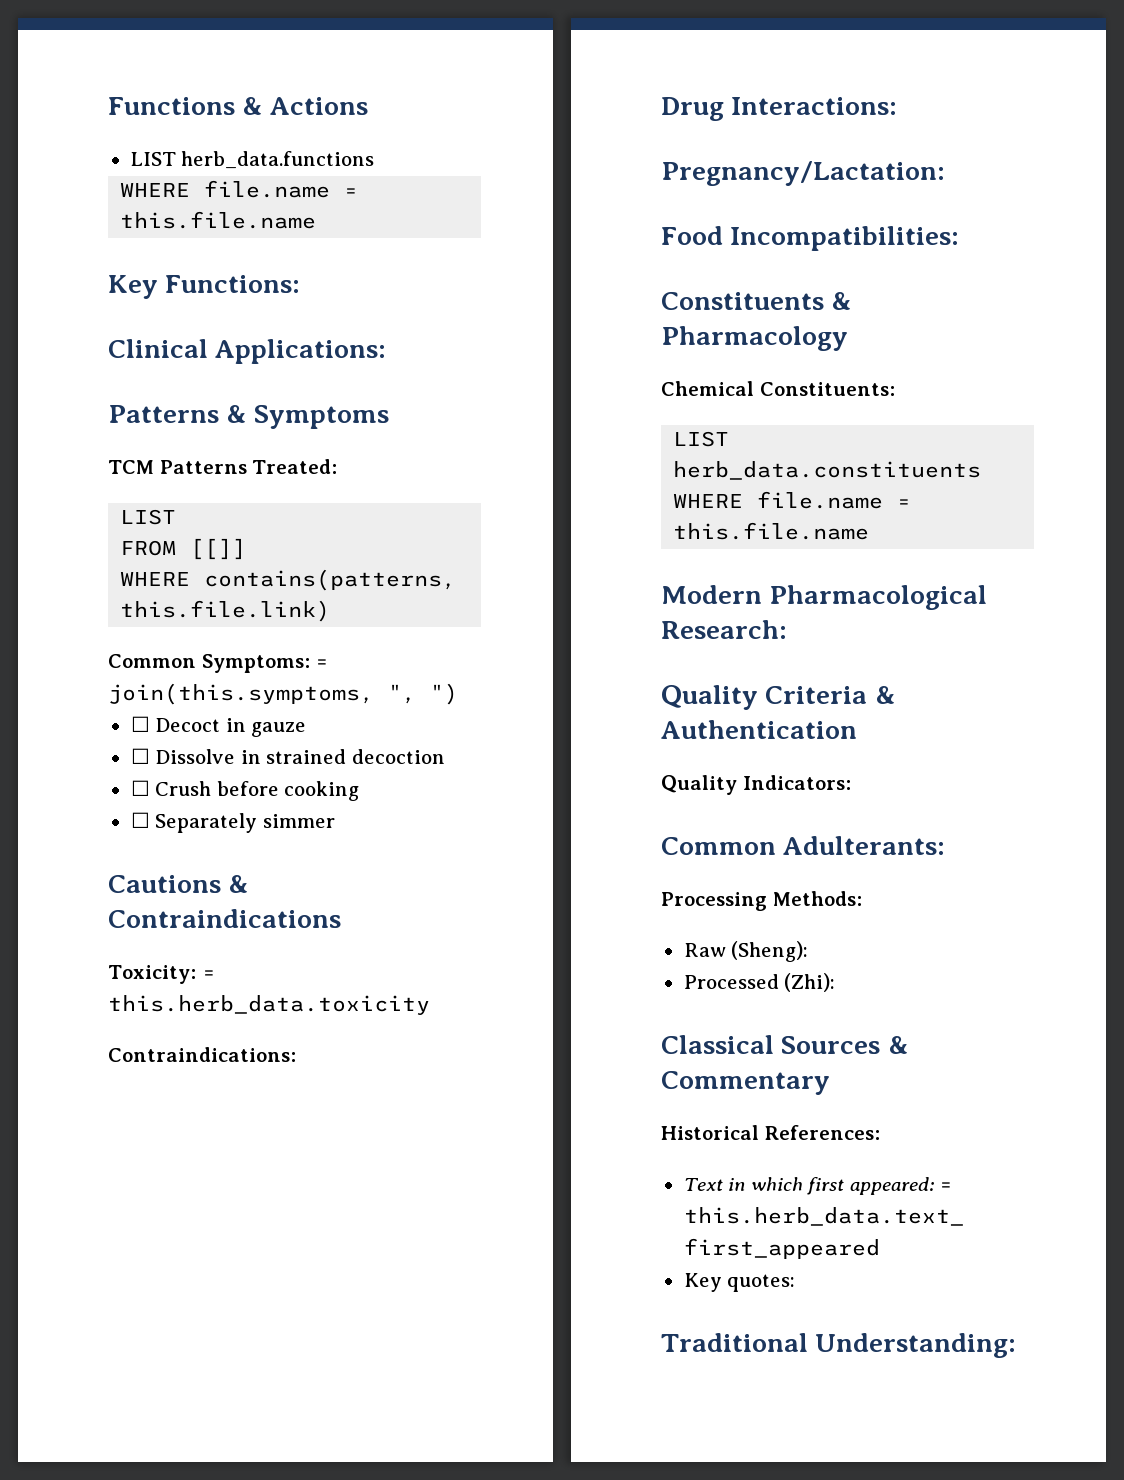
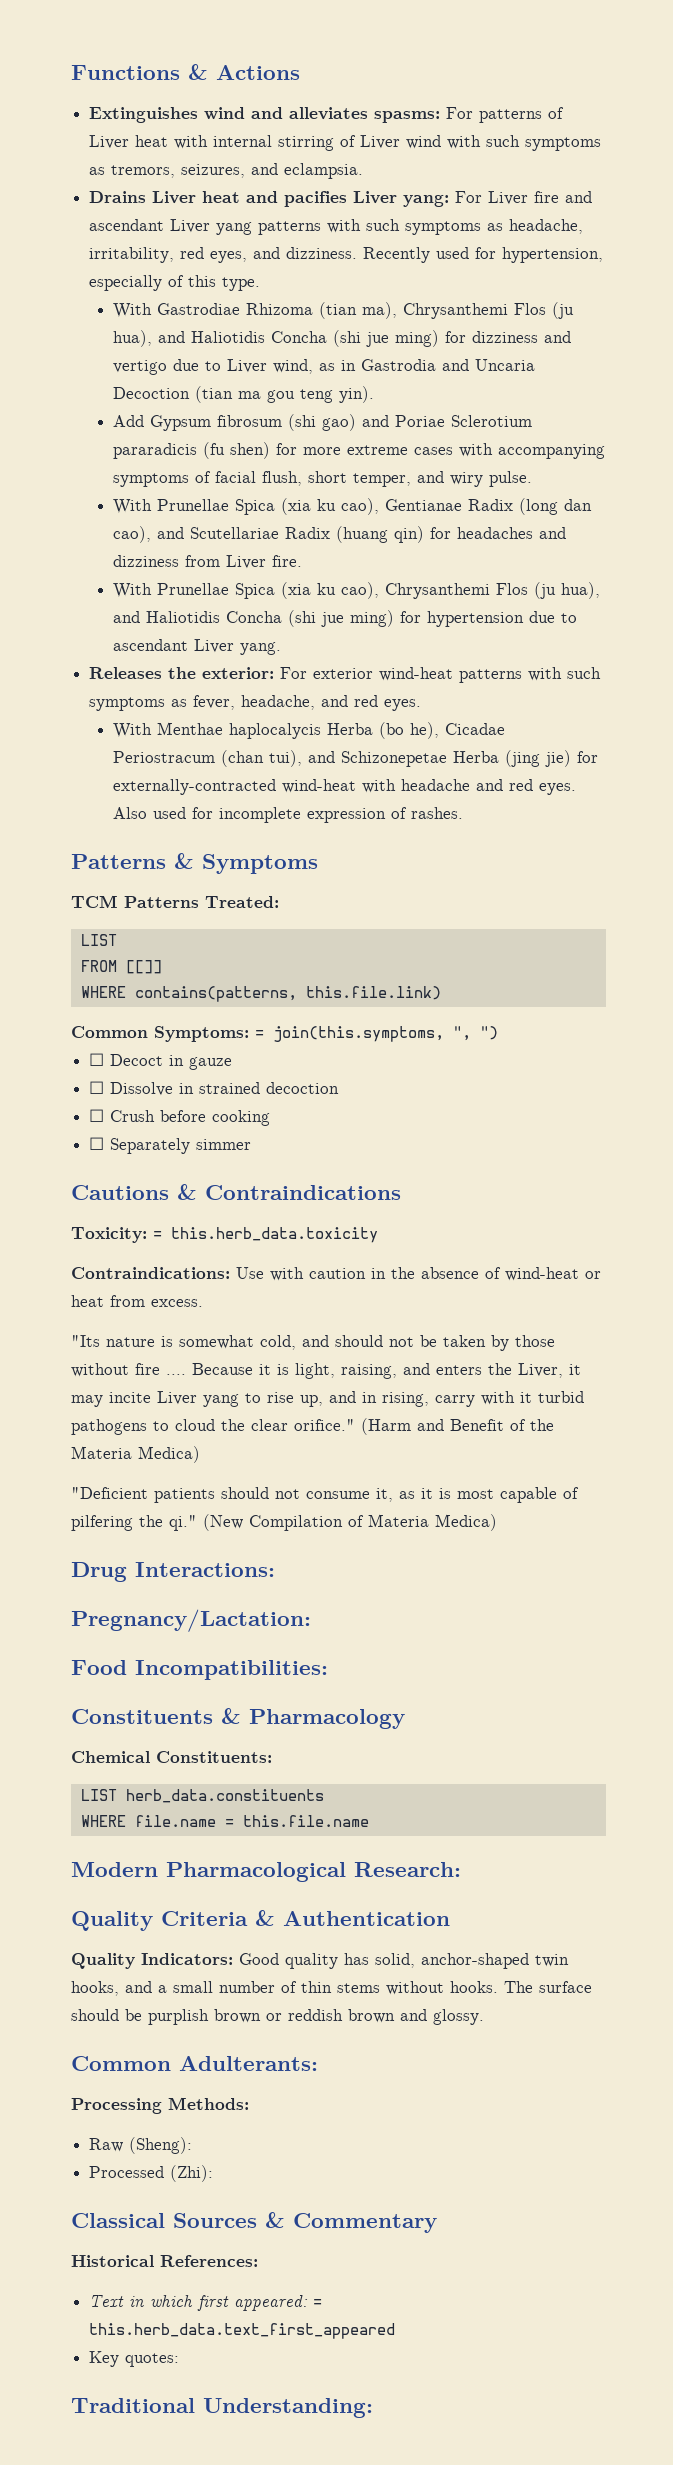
[130,151,375,169] [120,180,359,198] [120,211,317,229] [108,275,301,299] [108,339,387,364] LIST herb_data.functions // WHERE file.name = this.file.name // Key Functions: // Clinical Applications: -> [89,107,565,123] [89,135,602,151] [89,163,364,179] [89,191,593,207] [89,219,584,235] [89,247,604,263] [89,275,261,291] [112,302,574,319] [112,330,571,347] [112,359,535,375] [112,386,374,403] [112,414,532,431] [112,442,605,459] [112,471,532,487] [112,498,592,515] [112,526,566,543] [112,555,302,569] [112,582,600,599] [112,610,577,627] [112,639,281,655] [89,667,602,683] [89,695,422,711] [112,722,505,739] [112,750,598,767] [112,779,576,795] [112,807,463,823] Extinguishes wind and alleviates spasms: For patterns of Liver heat with internal stirring of Liver wind with such symptoms as tremors, seizures, and eclampsia. // Drains Liver heat and pacifies Liver yang: For Liver fire and ascendant Liver yang patterns with such symptoms as headache, irritability, red eyes, and dizziness. Recently used for hypertension, especially of this type. // With Gastrodiae Rhizoma (tian ma), Chrysanthemi Flos (ju hua), and Haliotidis Concha (shi jue ming) for dizziness and vertigo due to Liver wind, as in Gastrodia and Uncaria Decoction (tian ma gou teng yin). // Add Gypsum fibrosum (shi gao) and Poriae Sclerotium pararadicis (fu shen) for more extreme cases with accompanying symptoms of facial flush, short temper, and wiry pulse. // With Prunellae Spica (xia ku cao), Gentianae Radix (long dan cao), and Scutellariae Radix (huang qin) for headaches and dizziness from Liver fire. // With Prunellae Spica (xia ku cao), Chrysanthemi Flos (ju hua), and Haliotidis Concha (shi jue ming) for hypertension due to ascendant Liver yang. // Releases the exterior: For exterior wind-heat patterns with such symptoms as fever, headache, and red eyes. // With Menthae haplocalycis Herba (bo he), Cicadae Periostracum (chan tui), and Schizonepetae Herba (jing jie) for externally-contracted wind-heat with headache and red eyes. Also used for incomplete expression of rashes.
(296, 1054) none -> [236,1267,601,1281] [71,1295,203,1307] [71,1335,555,1351] [71,1363,581,1379] [71,1391,584,1407] [71,1418,554,1435] [71,1446,200,1463] [71,1487,579,1503] [71,1514,497,1531] Use with caution in the absence of wind-heat or heat from excess. // "Its nature is somewhat cold, and should not be taken by those without fire .... Because it is light, raising, and enters the Liver, it may incite Liver yang to rise up, and in rising, carry with it turbid pathogens to cloud the clear orifice." (Harm and Benefit of the Materia Medica) // "Deficient patients should not consume it, as it is most capable of pilfering the qi." (New Compilation of Materia Medica)
(851, 782) none -> [239,1953,569,1969] [71,1981,592,1996] [71,2009,484,2025] Good quality has solid, anchor-shaped twin hooks, and a small number of thin stems without hooks. The surface should be purplish brown or reddish brown and glossy.

